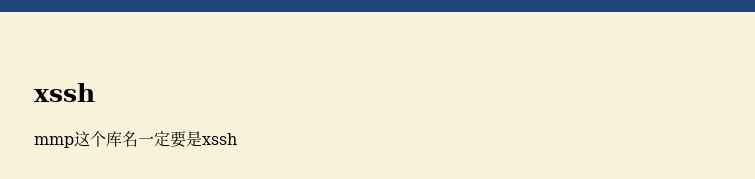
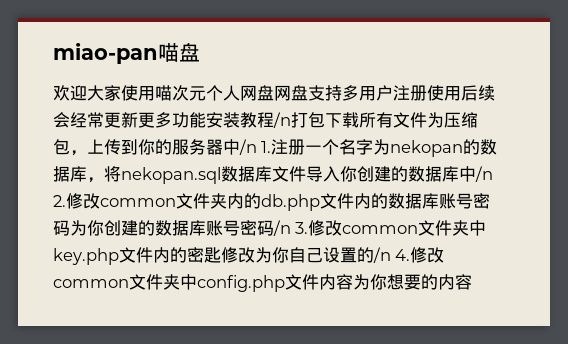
[34,83,95,102] [34,131,237,148] xssh // mmp这个库名一定要是xssh -> [53,42,200,64] [53,85,495,101] [53,112,478,128] [53,139,498,157] [53,166,493,184] [53,193,490,211] [53,220,487,236] [53,247,445,265] [53,274,472,292] miao-pan喵盘 // 欢迎大家使用喵次元个人网盘网盘支持多用户注册使用后续会经常更新更多功能安装教程/n打包下载所有文件为压缩包，上传到你的服务器中/n 1.注册一个名字为nekopan的数据库，将nekopan.sql数据库文件导入你创建的数据库中/n 2.修改common文件夹内的db.php文件内的数据库账号密码为你创建的数据库账号密码/n 3.修改common文件夹中key.php文件内的密匙修改为你自己设置的/n 4.修改common文件夹中config.php文件内容为你想要的内容

